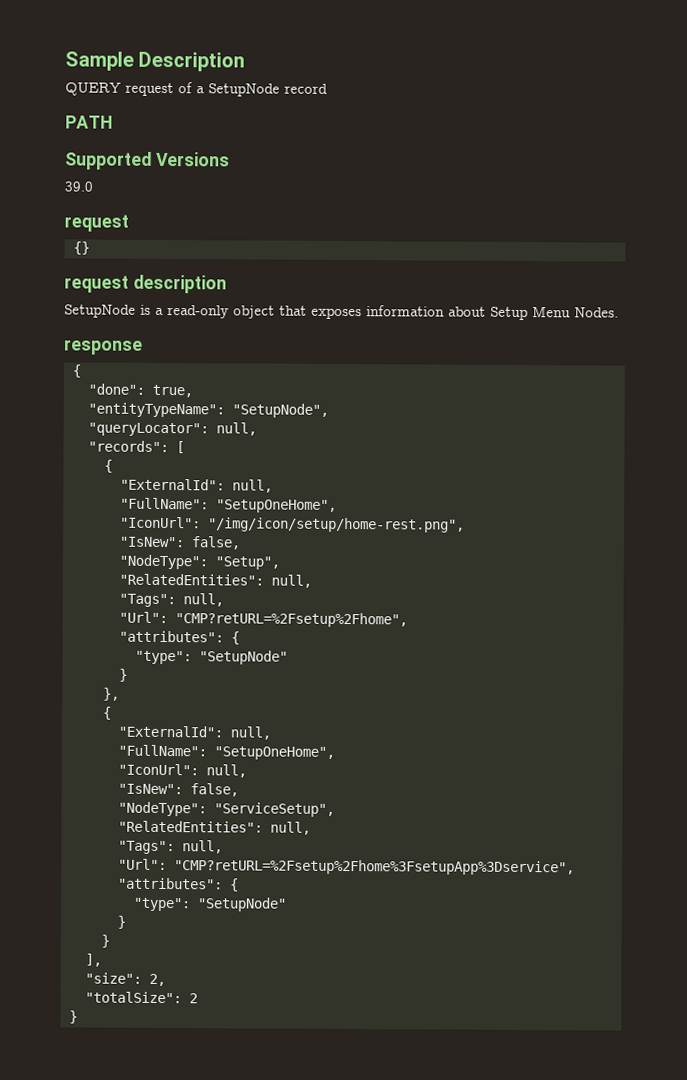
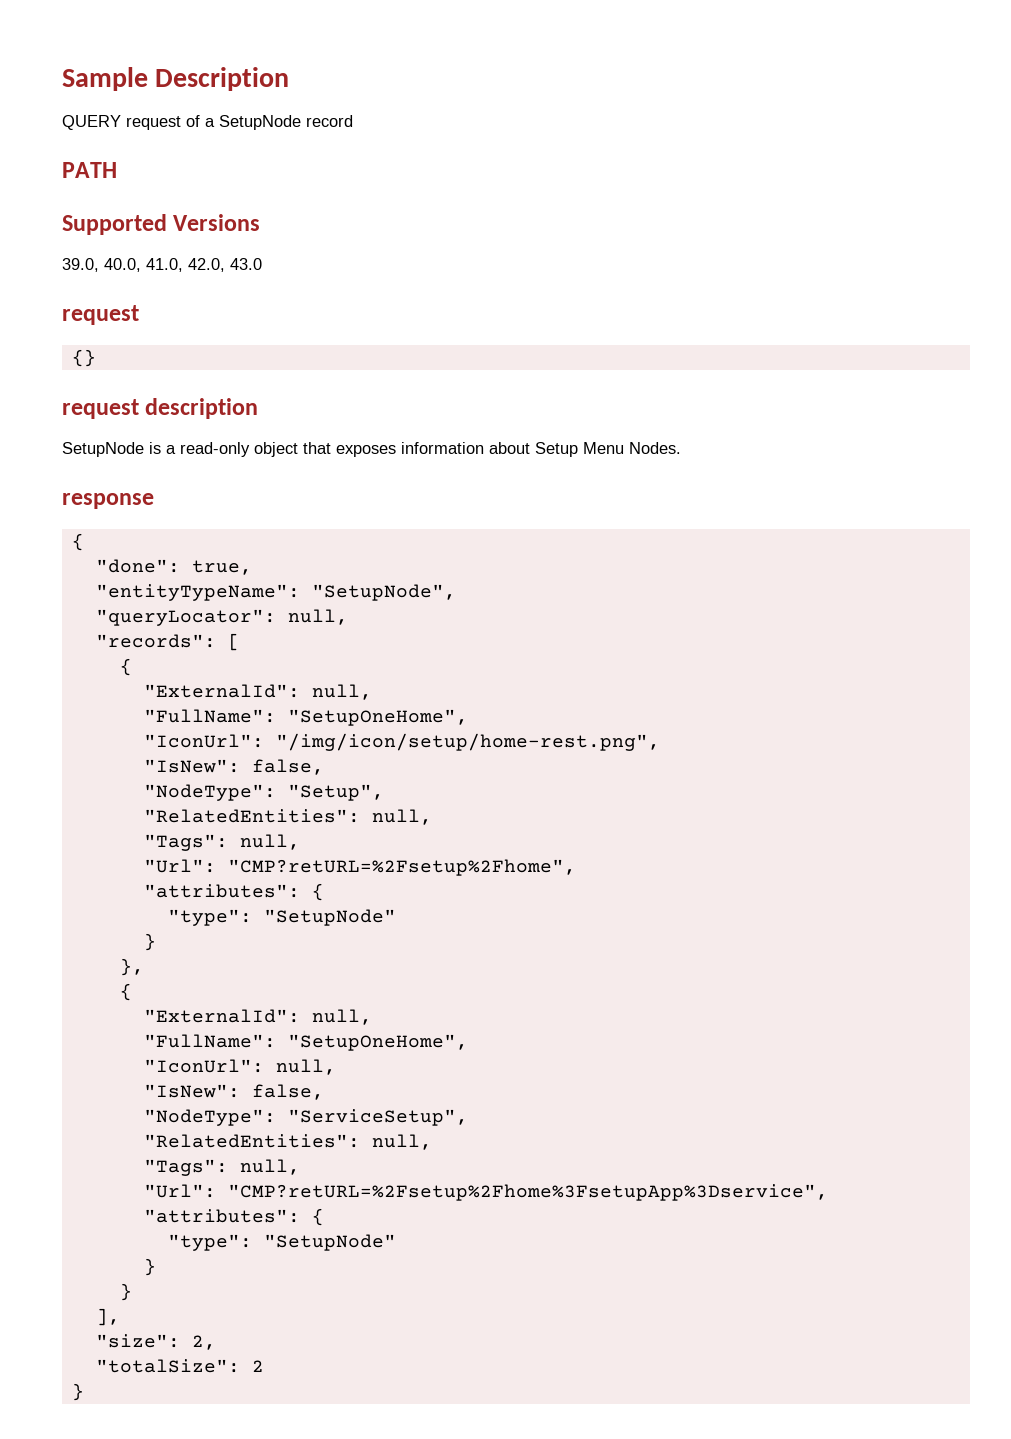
[64,181,93,192] 39.0 -> [62,258,262,272] 39.0, 40.0, 41.0, 42.0, 43.0

